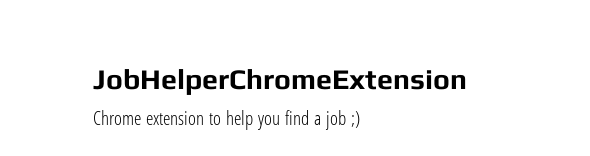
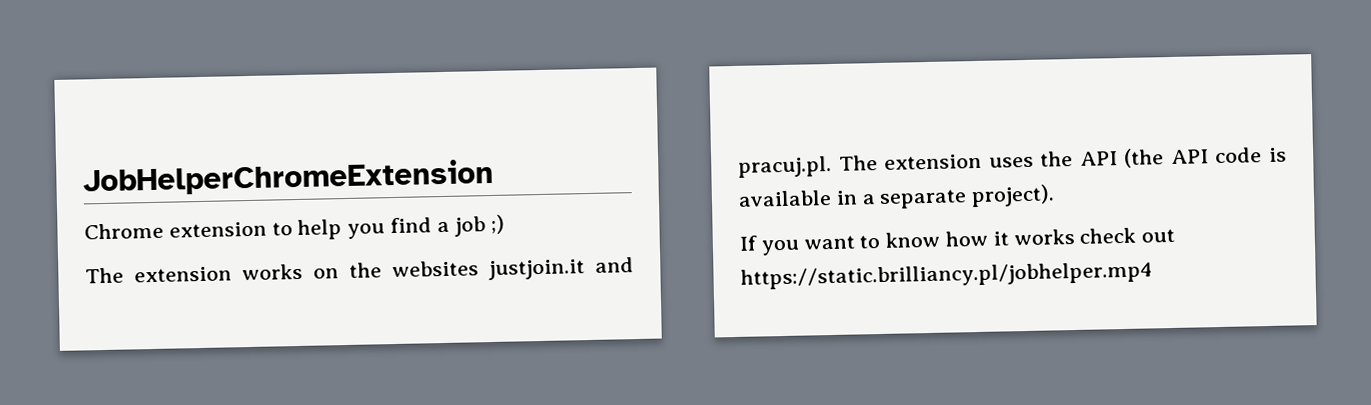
(360, 119) none -> [85,257,634,284] [738,147,1287,178] [738,184,1056,209] [739,227,1176,256] [740,261,1153,290] // The extension works on the websites justjoin.it and pracuj.pl. The extension uses the API (the API code is available in a separate project). // If you want to know how it works check out https://static.brilliancy.pl/jobhelper.mp4

